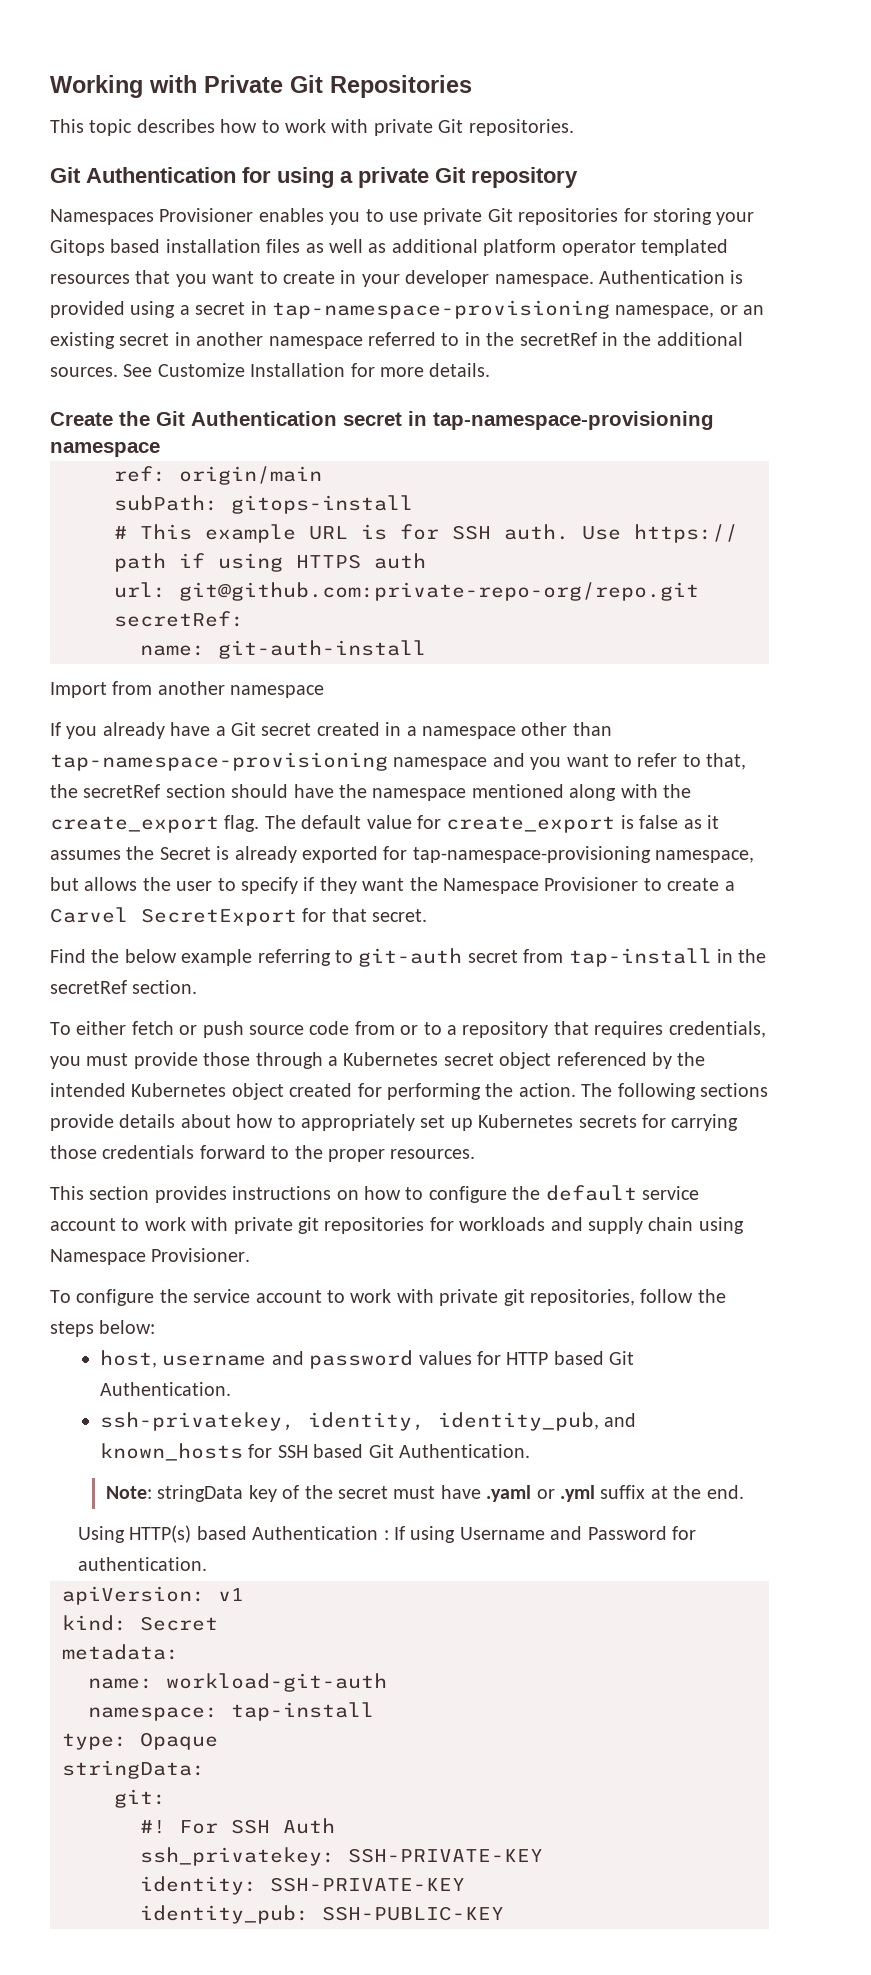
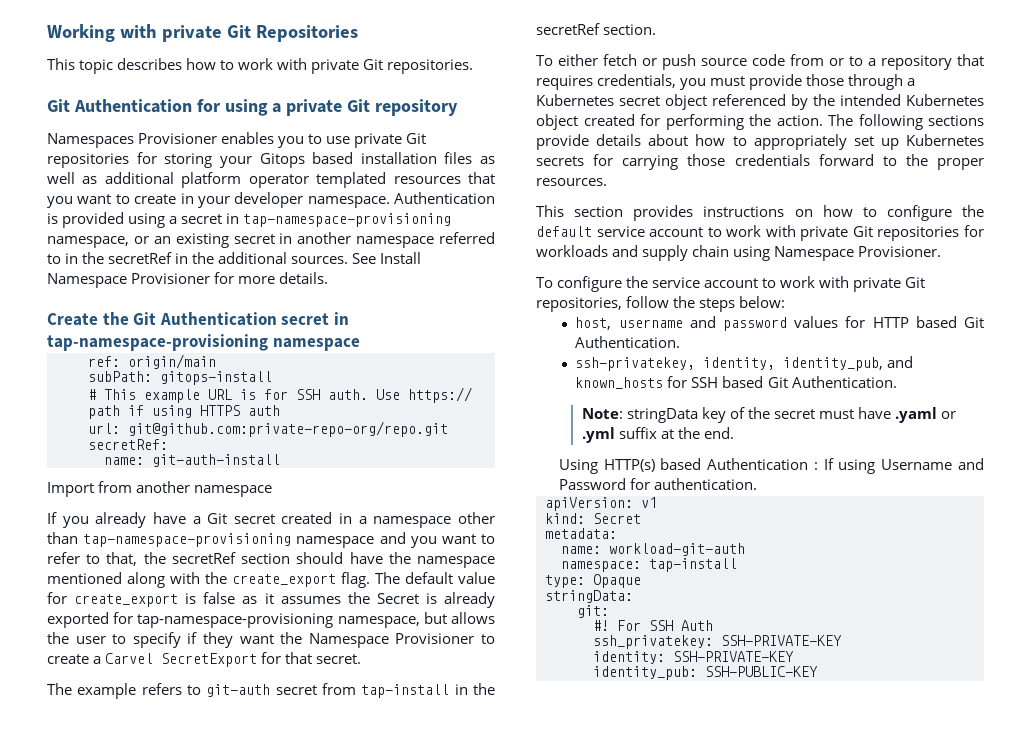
[204,75,283,93] Private -> [161,25,222,42] private
[157,363,346,377] Customize Installation -> [380,252,422,264] [47,273,211,288] Install Namespace Provisioner
[50,949,331,966] Find the below example referring -> [47,683,182,699] The example refers
[298,1217,319,1234] git -> [852,226,873,237] Git
[503,1289,525,1306] git -> [905,277,926,288] Git

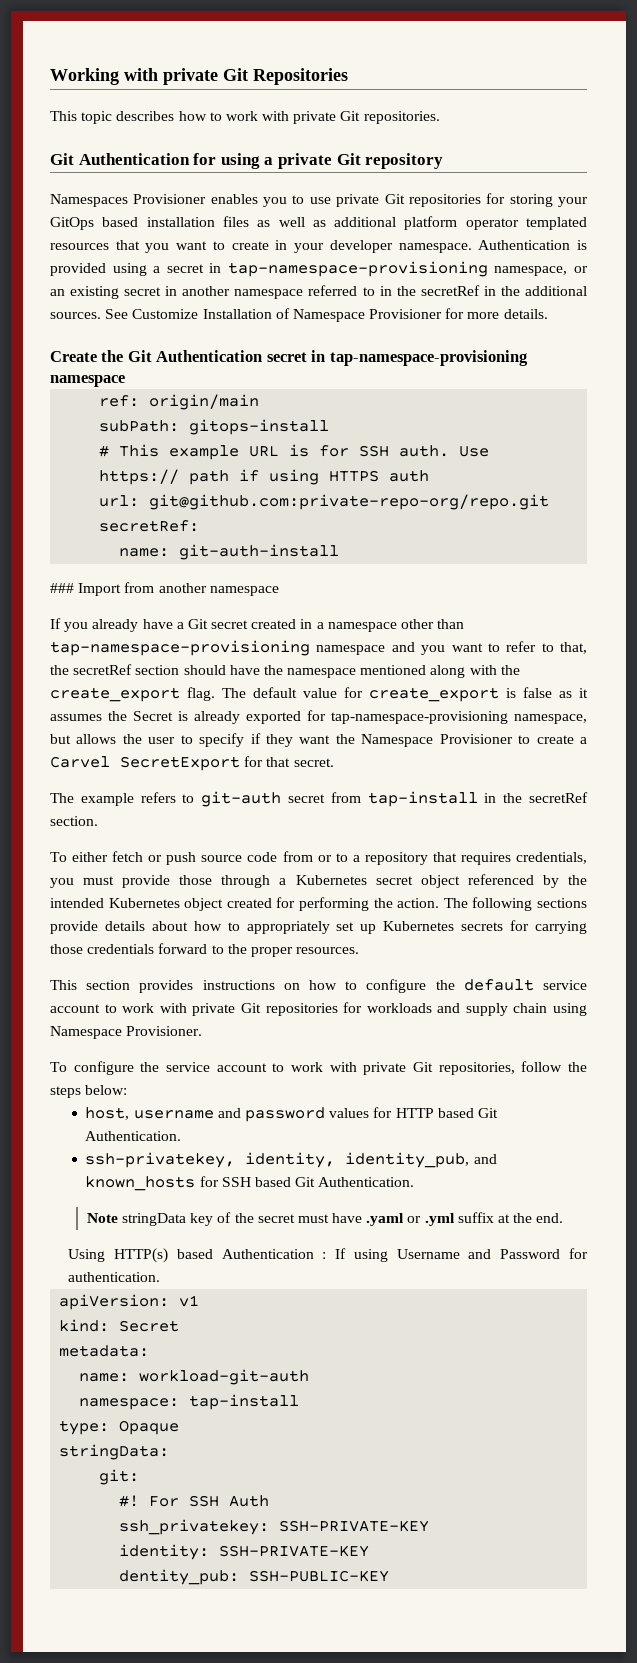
[259,153,305,168] Gitops -> [50,217,94,230] GitOps
[380,252,422,264] Install -> [132,308,290,319] Customize Installation of
(280, 460) none -> [50,583,74,593] ###
[581,408,623,419] Note: -> [86,1213,118,1223] Note
[593,666,697,680] identity_pub: -> [119,1569,240,1585] dentity_pub:

